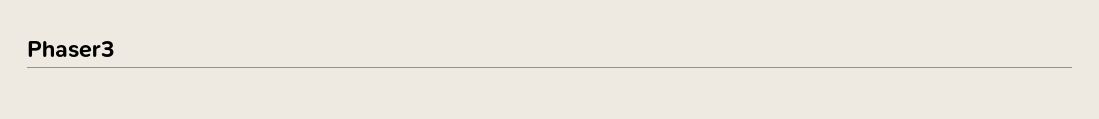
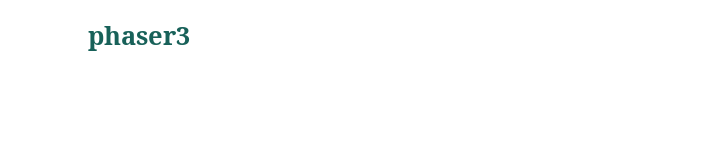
[27,41,115,58] Phaser3 -> [88,26,190,51] phaser3

